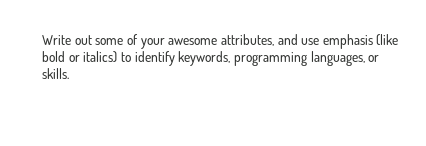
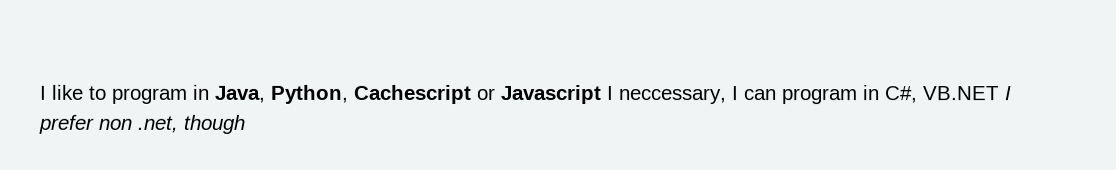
[42,34,399,49] [42,51,380,66] [42,68,69,79] Write out some of your awesome attributes, and use emphasis (like bold or italics) to identify keywords, programming languages, or skills. -> [39,84,1011,105] [38,114,245,134] I like to program in Java, Python, Cachescript or Javascript I neccessary, I can program in C#, VB.NET I prefer non .net, though

